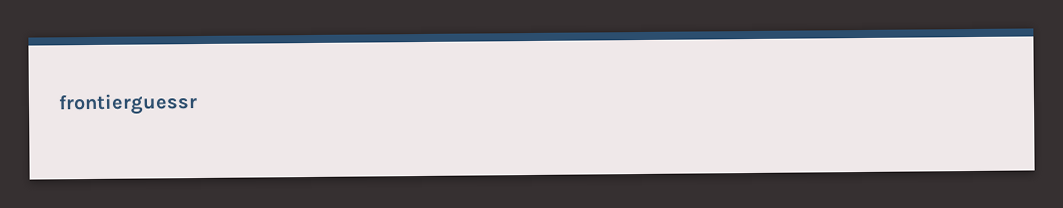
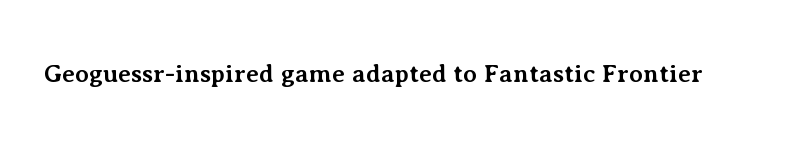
[58,93,198,116] frontierguessr -> [44,64,703,87] Geoguessr-inspired game adapted to Fantastic Frontier

